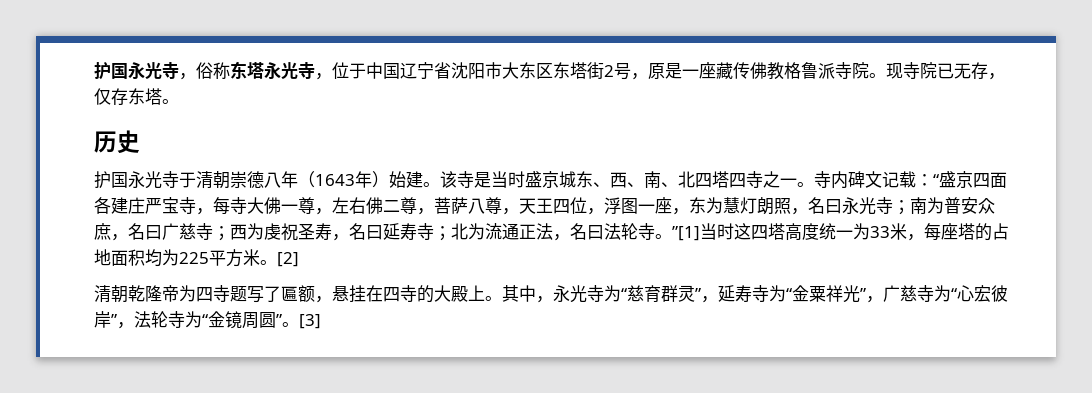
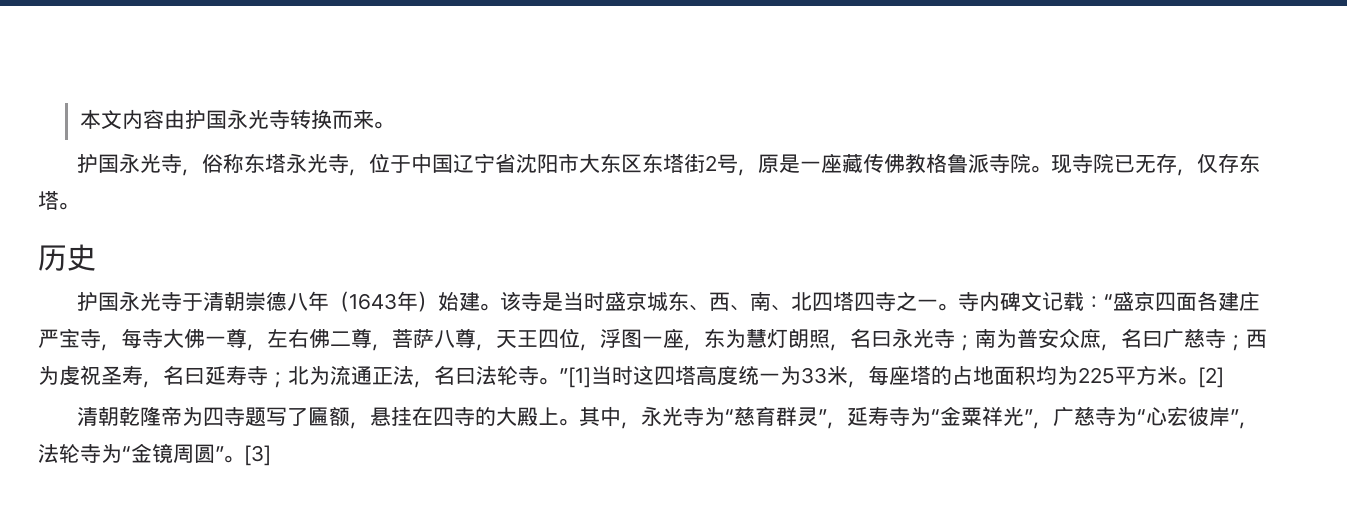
(94, 71) none -> [79,109,394,130] 本文内容由护国永光寺转换而来。 //

